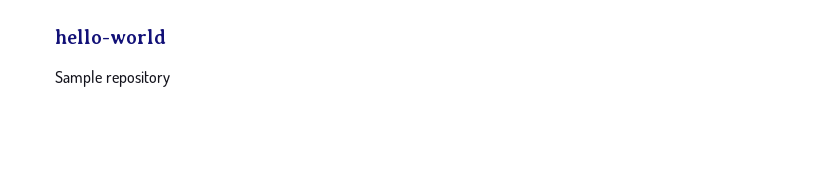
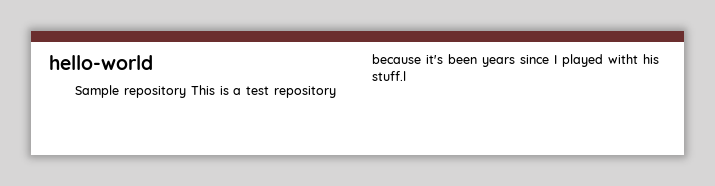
(171, 79) none -> [190,85,336,98] [372,54,659,67] [372,71,406,81] This is a test repository because it's been years since I played witht his stuff.l

